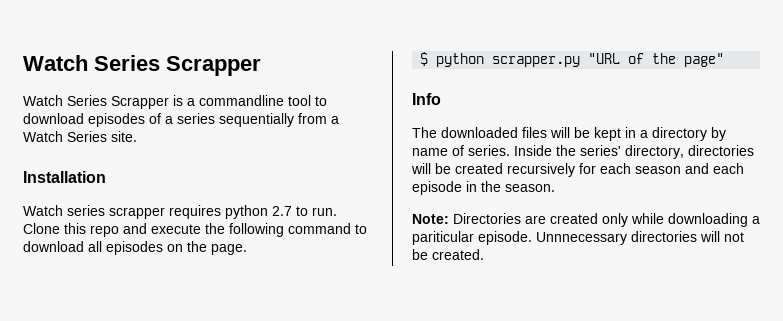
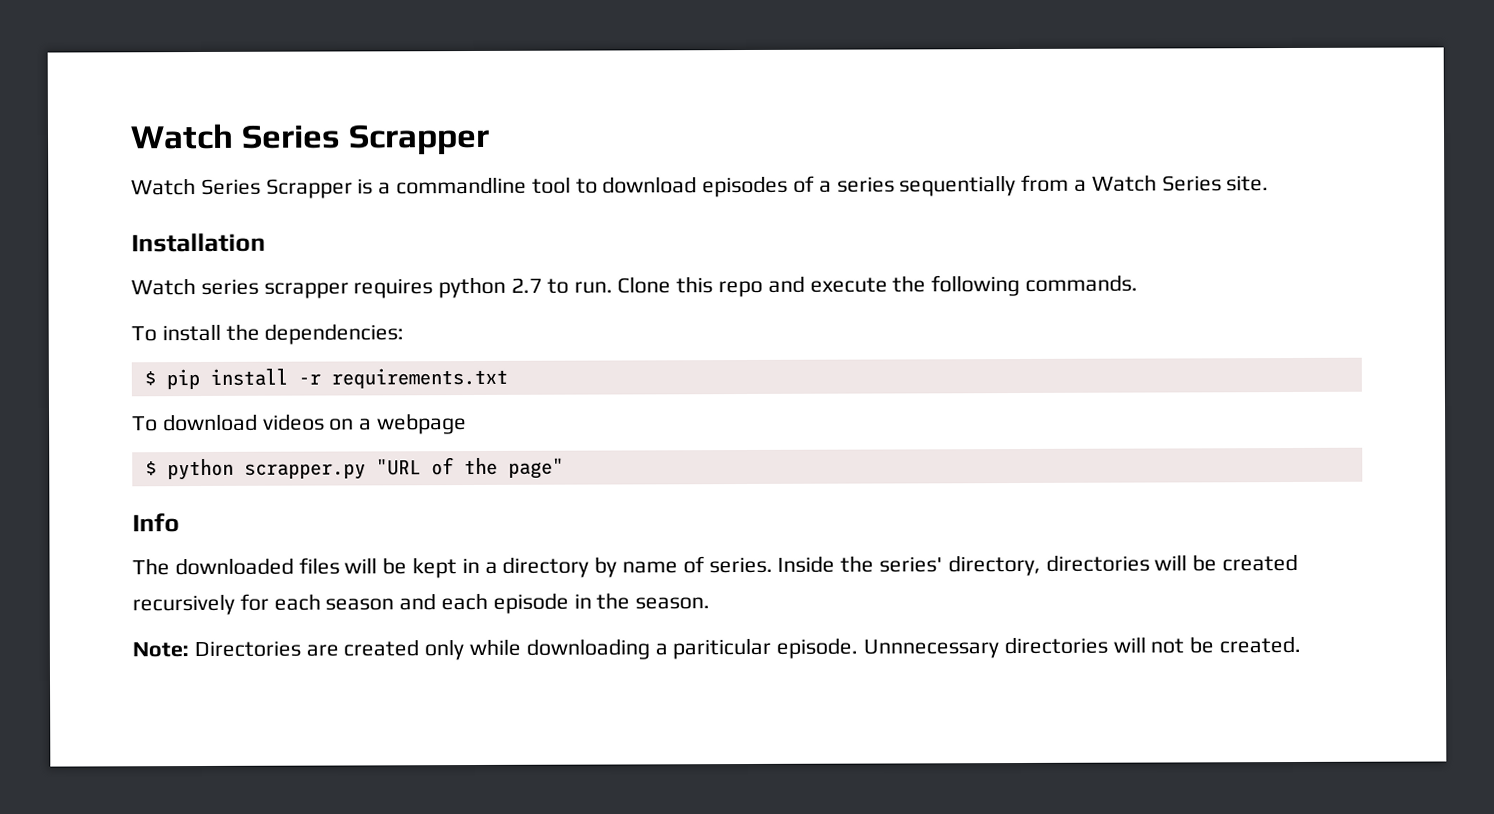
[288,223,367,234] [23,241,247,255] command to download all episodes on the page. -> [1025,274,1139,292] [131,323,405,345] [143,367,508,390] [132,413,468,435] commands. // To install the dependencies: // $ pip install -r requirements.txt // To download videos on a webpage

